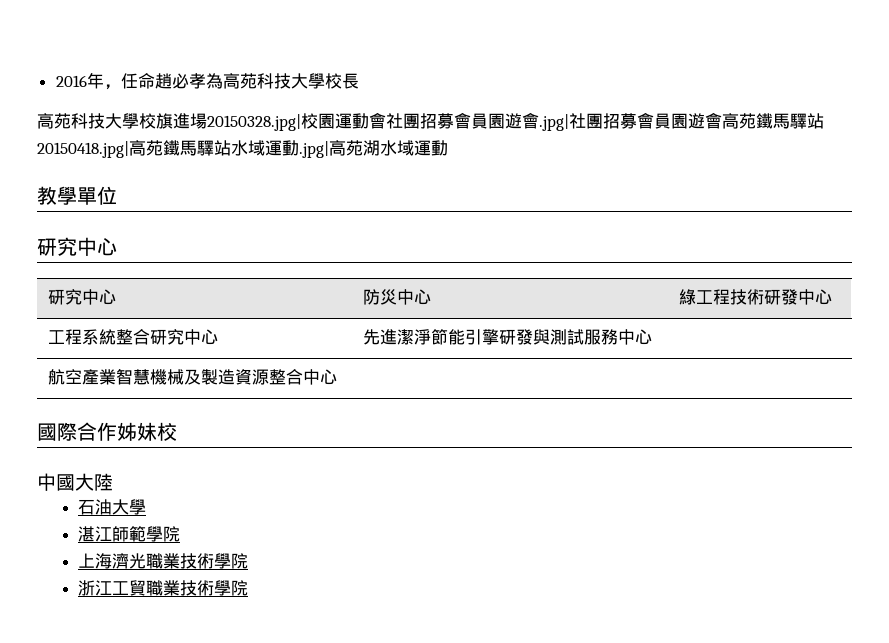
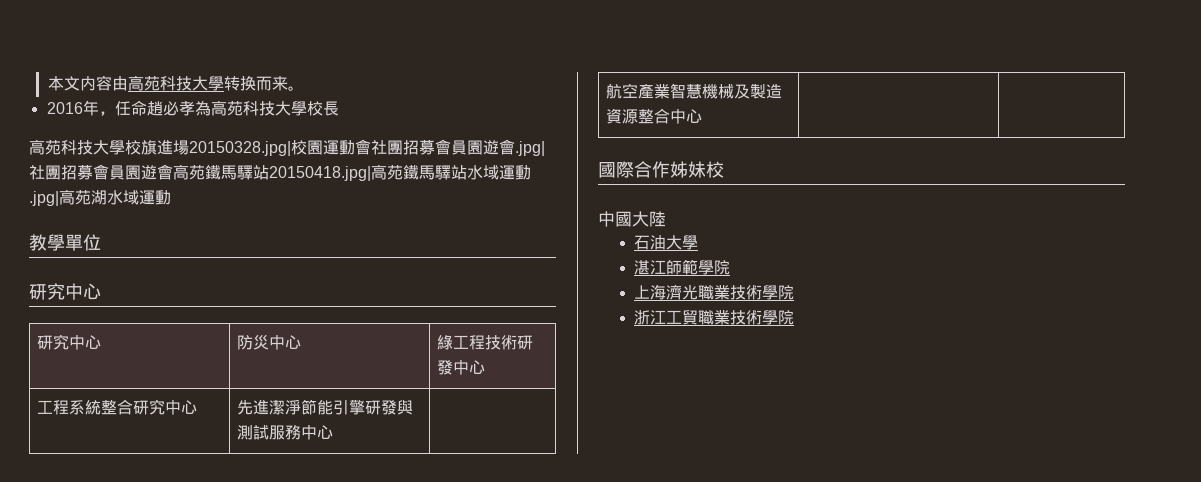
(55, 81) none -> [47,75,304,91] 本文内容由高苑科技大學转换而来。 //

